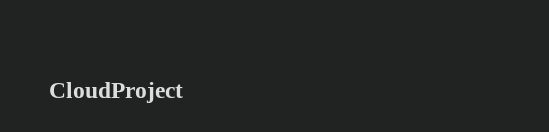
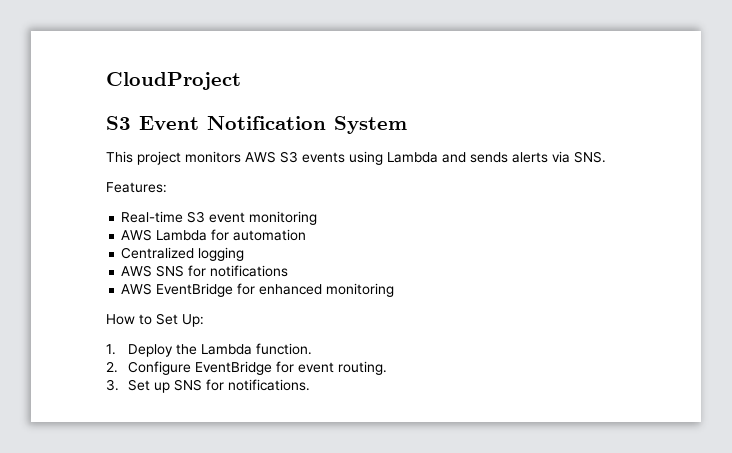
(183, 92) none -> [106,116,407,134] [106,151,606,165] [106,182,167,193] [121,211,318,225] [121,229,307,241] [121,247,245,261] [121,265,289,277] [121,283,395,297] [106,313,204,327] [106,343,313,357] [106,361,388,375] [106,379,311,393] // S3 Event Notification System // This project monitors AWS S3 events using Lambda and sends alerts via SNS. // Features: // Real-time S3 event monitoring // AWS Lambda for automation // Centralized logging // AWS SNS for notifications // AWS EventBridge for enhanced monitoring // How to Set Up: // 1. Deploy the Lambda function. // 2. Configure EventBridge for event routing. // 3. Set up SNS for notifications.

